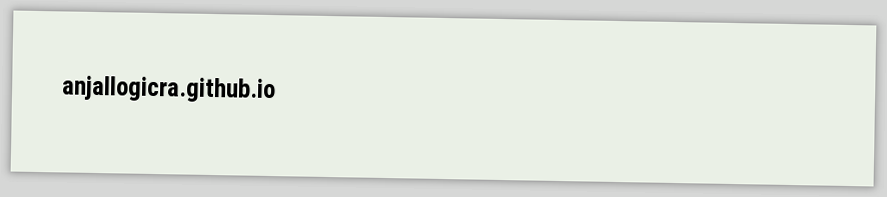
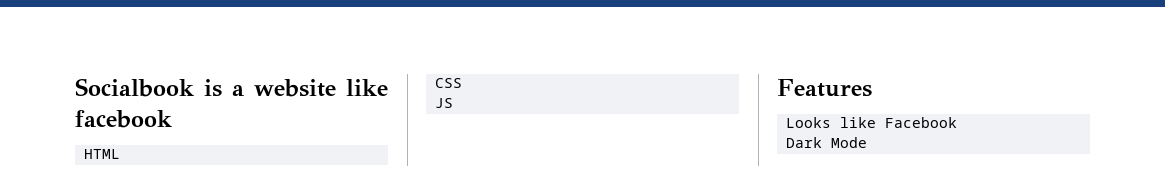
[61,75,276,104] anjallogicra.github.io -> [75,78,388,97] [75,110,172,128] [84,149,120,159] [435,78,462,88] [435,98,453,108] [777,79,872,97] [786,117,957,128] [786,137,867,148] Socialbook is a website like facebook // HTML // CSS // JS // Features // Looks like Facebook // Dark Mode

